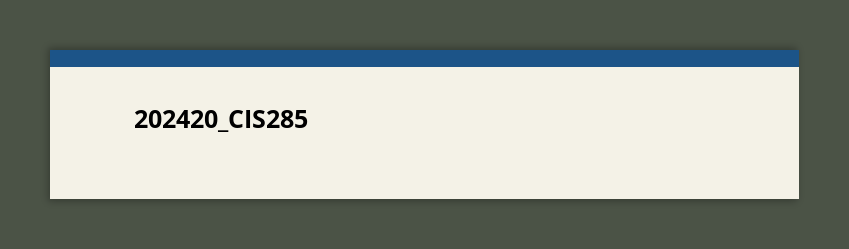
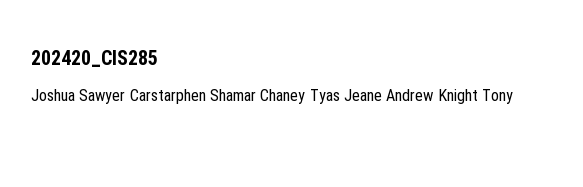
(308, 121) none -> [31,89,513,104] // Joshua Sawyer Carstarphen Shamar Chaney Tyas Jeane Andrew Knight Tony

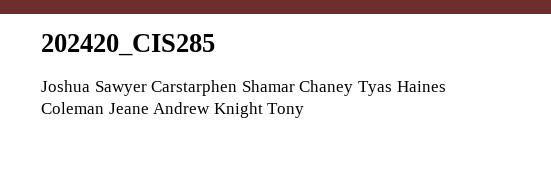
(340, 96) none -> [396,81,446,92] [41,102,104,114] Haines Coleman

